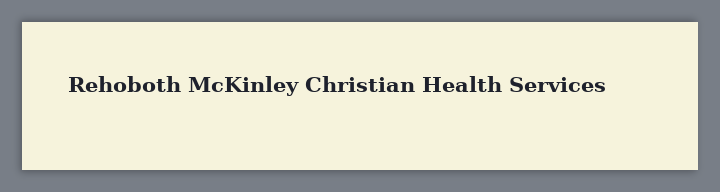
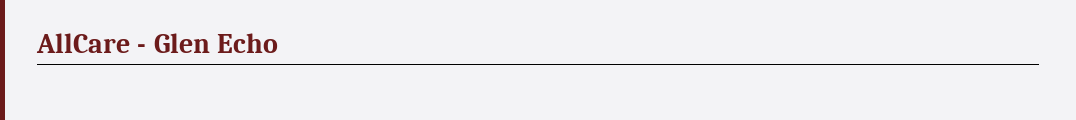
[68,76,606,96] Rehoboth McKinley Christian Health Services -> [36,33,279,53] AllCare - Glen Echo

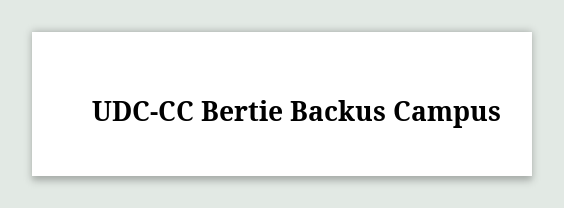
[36,33,279,53] AllCare - Glen Echo -> [92,100,502,128] UDC-CC Bertie Backus Campus

